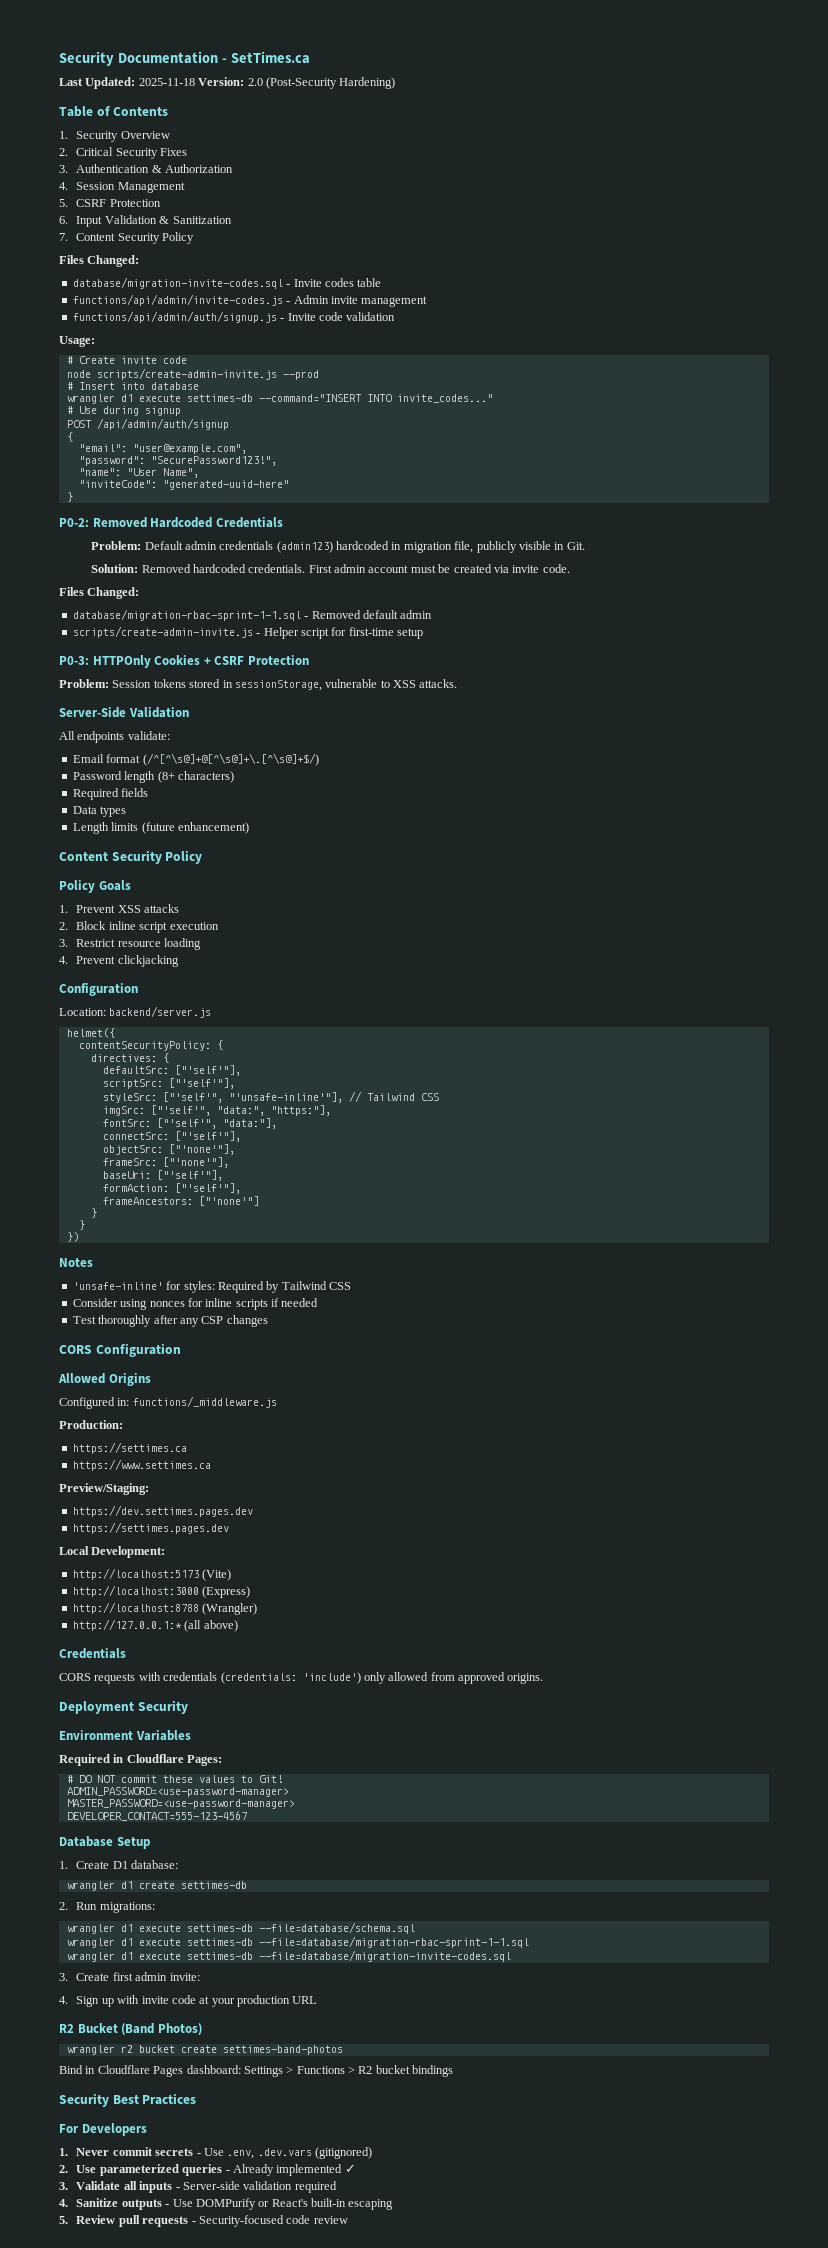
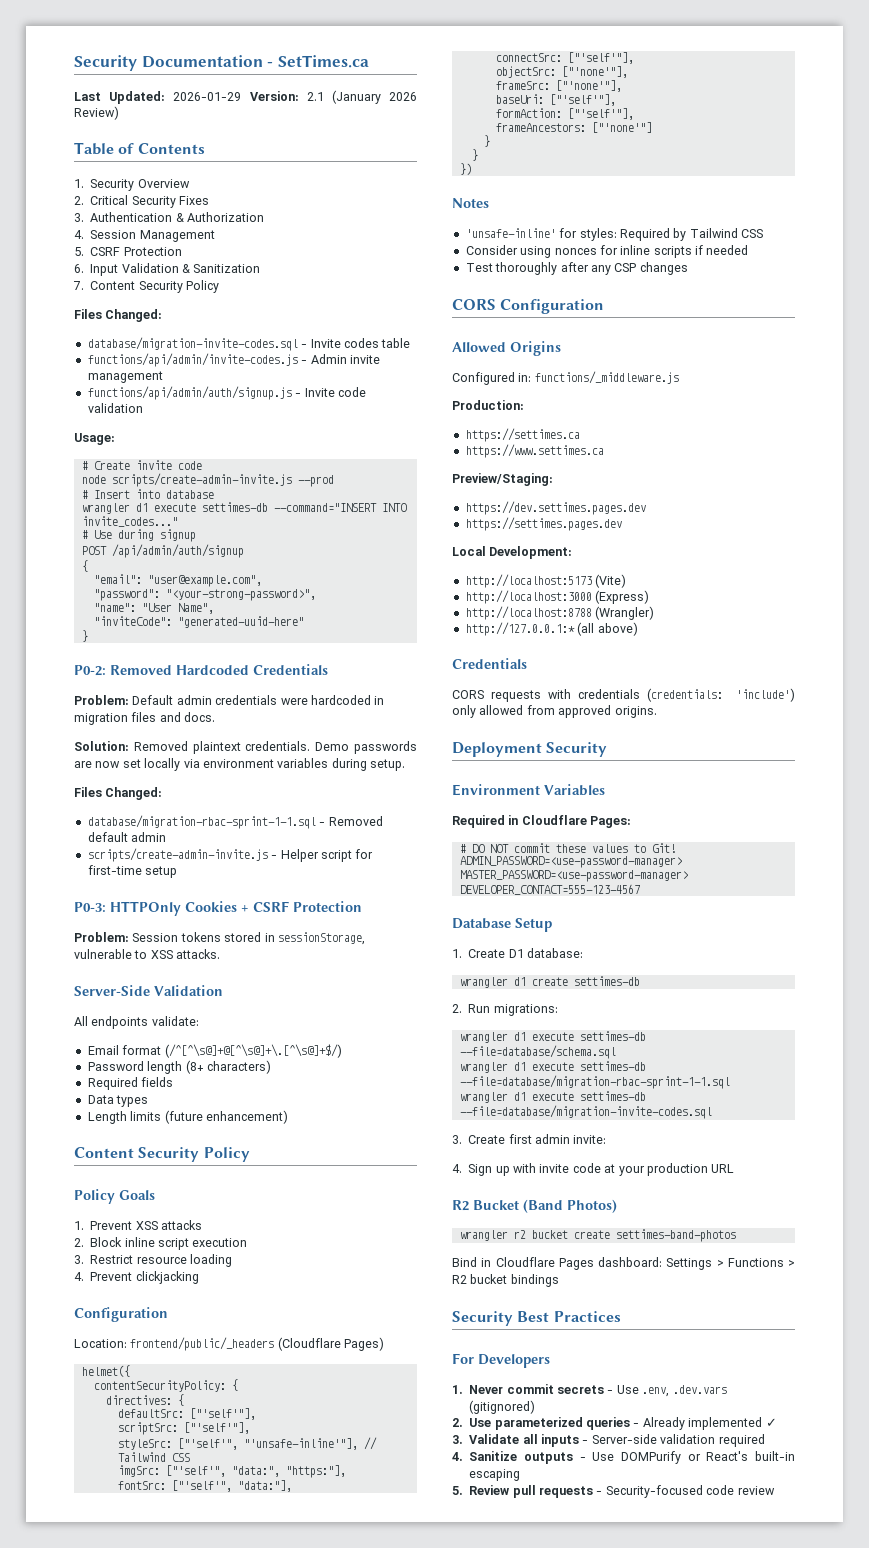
[138,77,396,89] 2025-11-18 Version: 2.0 (Post-Security Hardening) -> [173,90,417,104] [74,106,119,120] 2026-01-29 Version: 2.1 (January 2026 Review)
[150,456,277,466] "SecurePassword123!", -> [165,589,316,601] "<your-strong-password>",
[276,541,333,553] (admin123) -> [280,698,308,705] were
[454,541,585,553] [91,564,570,573] file, publicly visible in Git. // Solution: Removed hardcoded credentials. First admin account must be created via invite code. -> [131,712,216,722] [74,741,418,754] [74,758,405,771] files and docs. // Solution: Removed plaintext credentials. Demo passwords are now set locally via environment variables during setup.
[109,1006,212,1018] backend/server.js -> [130,1337,385,1351] frontend/public/_headers (Cloudflare Pages)

